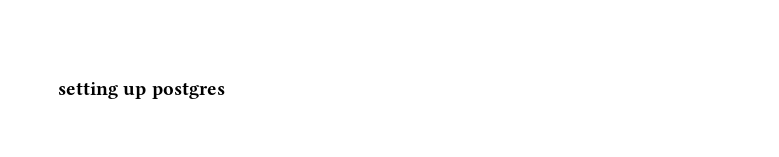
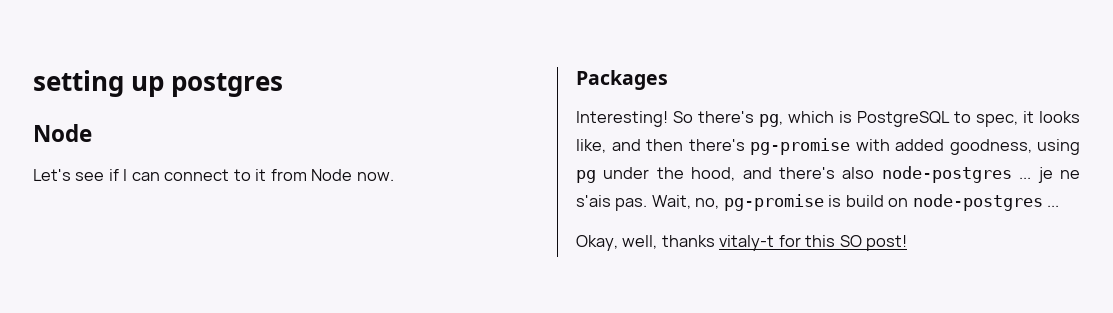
(225, 90) none -> [33,124,92,142] [33,169,394,181] [576,70,668,90] [576,111,1080,127] [576,138,1080,155] [576,166,1080,183] [576,194,1060,211] [576,235,908,251] // Node // Let's see if I can connect to it from Node now. // Packages // Interesting! So there's pg, which is PostgreSQL to spec, it looks like, and then there's pg-promise with added goodness, using pg under the hood, and there's also node-postgres ... je ne s'ais pas. Wait, no, pg-promise is build on node-postgres ... // Okay, well, thanks vitaly-t for this SO post!

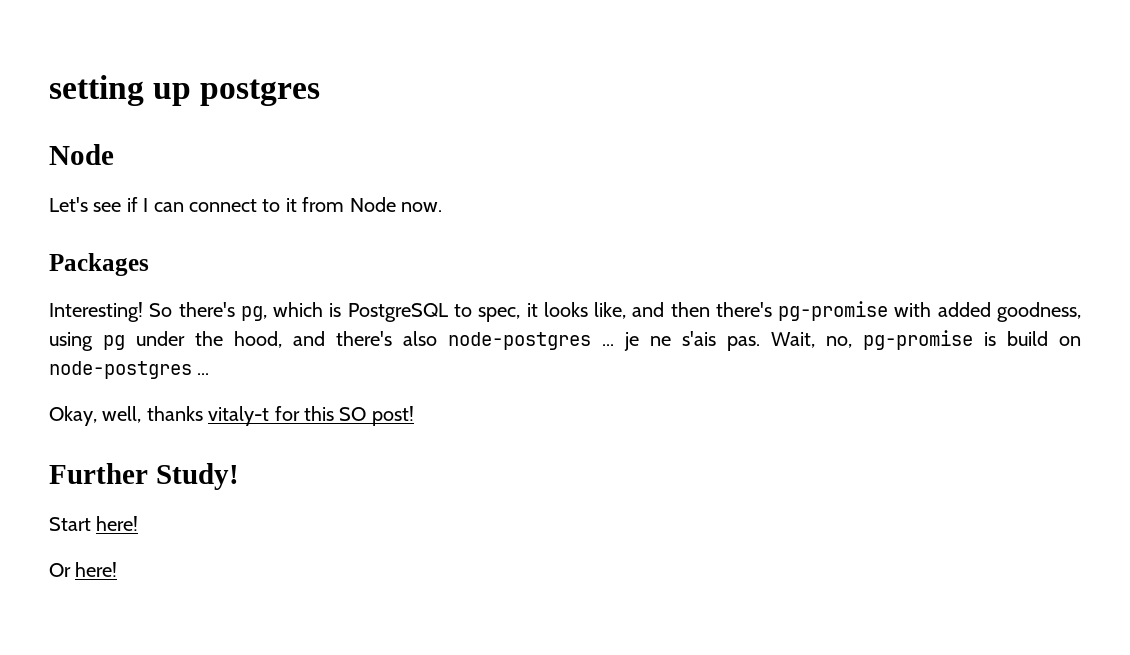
(908, 243) none -> [49,463,239,490] [49,516,139,531] [49,562,118,577] // Further Study! // Start here! // Or here!

